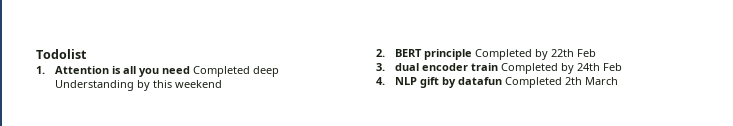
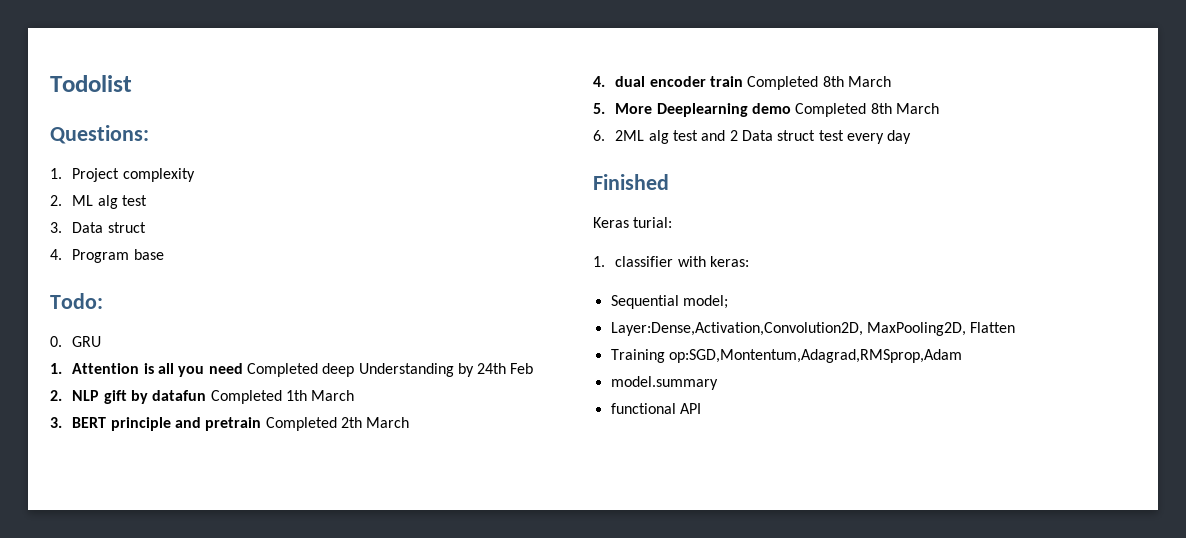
(87, 54) none -> [50,125,149,144] [50,168,195,182] [50,195,147,209] [50,222,146,233] [50,249,164,263] [50,293,103,309] [50,336,102,347] // Questions: // 1. Project complexity // 2. ML alg test // 3. Data struct // 4. Program base // Todo: // 0. GRU
[153,80,223,88] [376,49,597,60] [376,63,575,74] this weekend // 2. BERT principle Completed by 22th Feb // 3. dual encoder train Completed by -> (474, 370) none
[376,77,385,85] 4. -> [50,390,62,401] 2.
[565,77,619,85] 2th March -> [285,390,355,401] [50,417,410,431] [593,76,891,90] [593,103,939,117] [593,130,912,144] [593,174,669,190] [593,217,673,228] [593,256,749,267] [610,295,728,309] [610,322,1016,336] [610,349,962,363] [610,376,718,390] [610,403,701,414] 1th March // 3. BERT principle and pretrain Completed 2th March // 4. dual encoder train Completed 8th March // 5. More Deeplearning demo Completed 8th March // 6. 2ML alg test and 2 Data struct test every day // Finished // Keras turial: // 1. classifier with keras: // Sequential model; // Layer:Dense,Activation,Convolution2D, MaxPooling2D, Flatten // Training op:SGD,Montentum,Adagrad,RMSprop,Adam // model.summary // functional API

